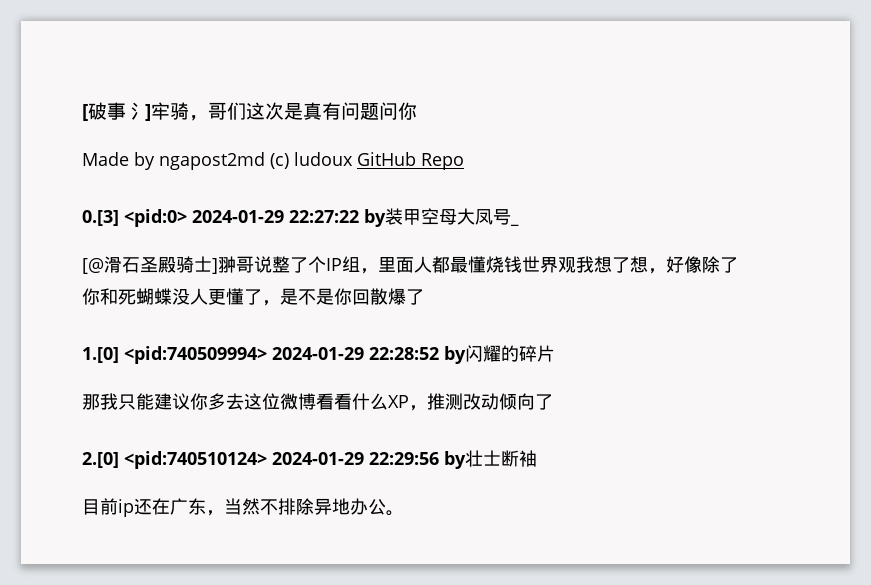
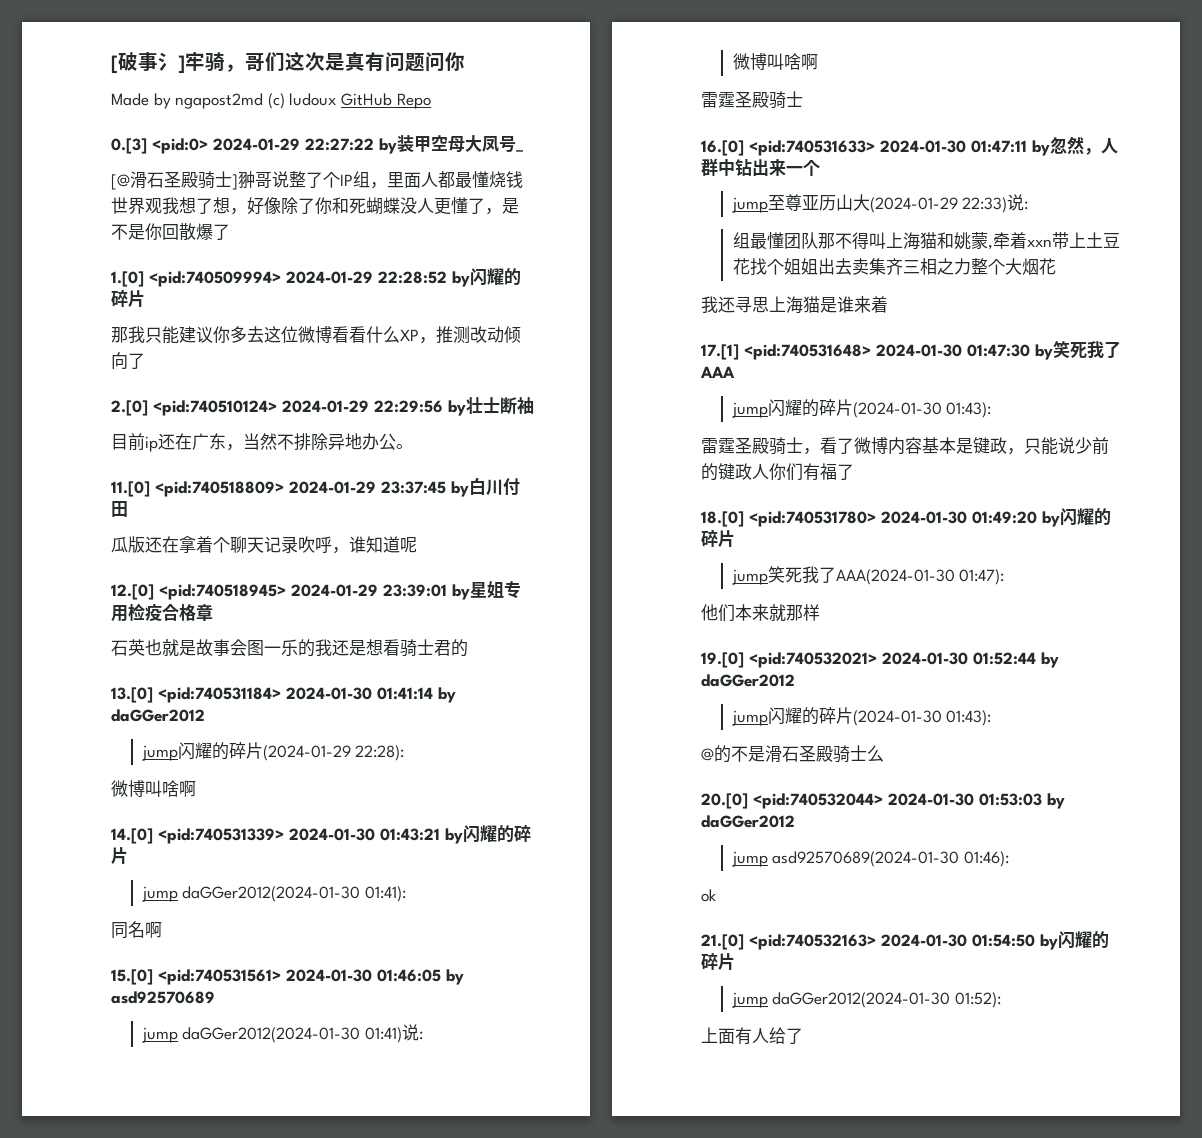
(404, 513) none -> [111,478,520,497] [111,501,128,517] [111,536,417,554] [111,581,521,600] [111,603,213,622] [111,639,468,657] [111,687,456,703] [111,709,205,722] [141,742,405,761] [111,780,196,797] [111,825,531,844] [111,847,128,865] [141,886,406,902] [111,921,162,939] [111,969,464,985] [111,991,215,1004] [141,1024,423,1043] [732,53,818,70] [701,91,803,109] [701,136,1118,156] [701,158,820,176] [731,194,1029,213] [732,232,1120,250] [732,258,1056,275] [701,296,888,314] [701,341,1121,360] [700,366,735,378] [731,399,992,418] [701,437,1109,455] [701,463,854,481] [701,508,1111,527] [701,530,735,548] [731,566,1005,585] [701,604,820,622] [701,652,1059,668] [701,674,795,687] [731,707,992,726] [701,745,884,763] [701,793,1065,809] [701,815,795,828] [731,851,1009,867] [701,889,716,902] [701,931,1109,950] [701,953,735,971] [731,992,1001,1008] [701,1027,803,1045] // 11.[0] <pid:740518809> 2024-01-29 23:37:45 by白川付田 // 瓜版还在拿着个聊天记录吹呼，谁知道呢 // 12.[0] <pid:740518945> 2024-01-29 23:39:01 by星姐专用检疫合格章 // 石英也就是故事会图一乐的我还是想看骑士君的 // 13.[0] <pid:740531184> 2024-01-30 01:41:14 by daGGer2012 // jump闪耀的碎片(2024-01-29 22:28): // 微博叫啥啊 // 14.[0] <pid:740531339> 2024-01-30 01:43:21 by闪耀的碎片 // jump daGGer2012(2024-01-30 01:41): // 同名啊 // 15.[0] <pid:740531561> 2024-01-30 01:46:05 by asd92570689 // jump daGGer2012(2024-01-30 01:41)说: // 微博叫啥啊 // 雷霆圣殿骑士 // 16.[0] <pid:740531633> 2024-01-30 01:47:11 by忽然，人群中钻出来一个 // jump至尊亚历山大(2024-01-29 22:33)说: // 组最懂团队那不得叫上海猫和姚蒙,牵着xxn带上土豆花找个姐姐出去卖集齐三相之力整个大烟花 // 我还寻思上海猫是谁来着 // 17.[1] <pid:740531648> 2024-01-30 01:47:30 by笑死我了AAA // jump闪耀的碎片(2024-01-30 01:43): // 雷霆圣殿骑士，看了微博内容基本是键政，只能说少前的键政人你们有福了 // 18.[0] <pid:740531780> 2024-01-30 01:49:20 by闪耀的碎片 // jump笑死我了AAA(2024-01-30 01:47): // 他们本来就那样 // 19.[0] <pid:740532021> 2024-01-30 01:52:44 by daGGer2012 // jump闪耀的碎片(2024-01-30 01:43): // @的不是滑石圣殿骑士么 // 20.[0] <pid:740532044> 2024-01-30 01:53:03 by daGGer2012 // jump asd92570689(2024-01-30 01:46): // ok // 21.[0] <pid:740532163> 2024-01-30 01:54:50 by闪耀的碎片 // jump daGGer2012(2024-01-30 01:52): // 上面有人给了

